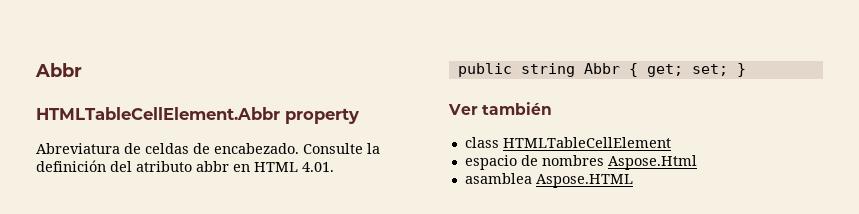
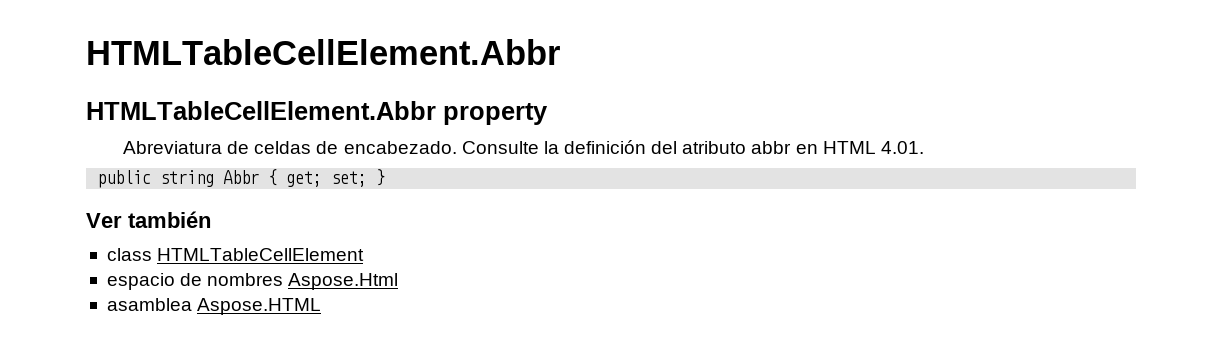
[35,63,82,77] Abbr -> [86,39,560,65] HTMLTableCellElement.Abbr

